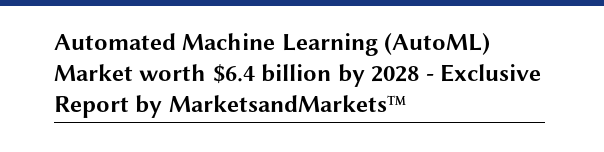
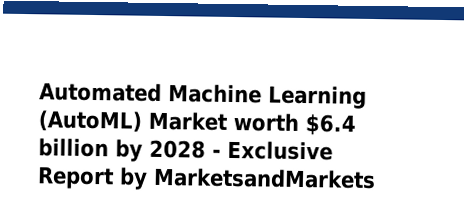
[168,95,406,112] MarketsandMarkets™ -> [153,167,376,190] MarketsandMarkets

